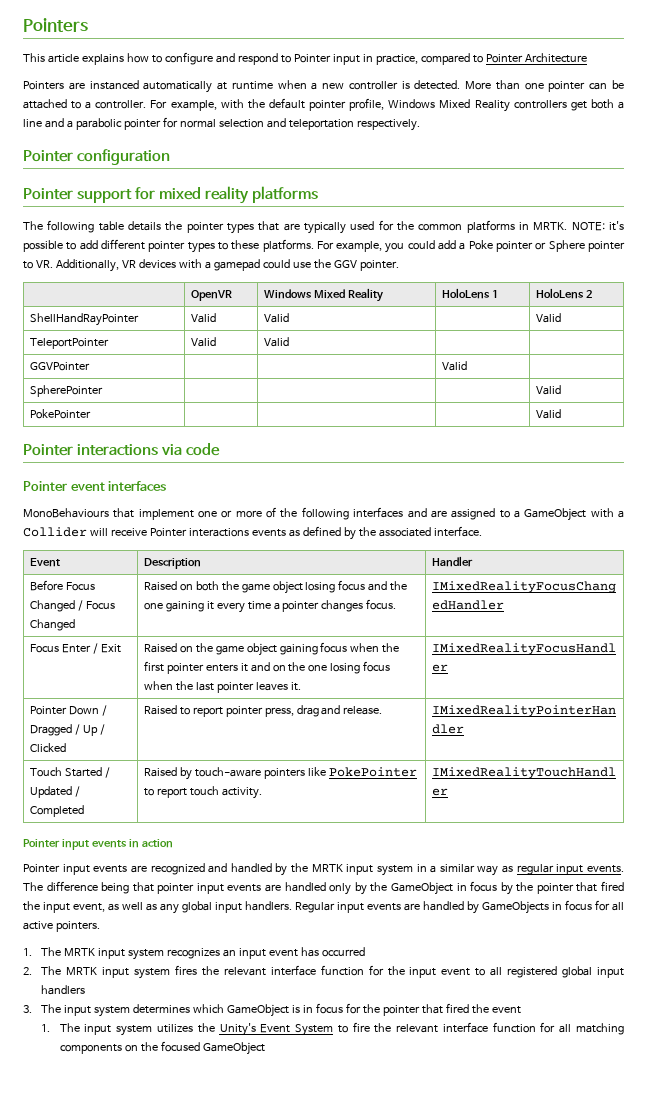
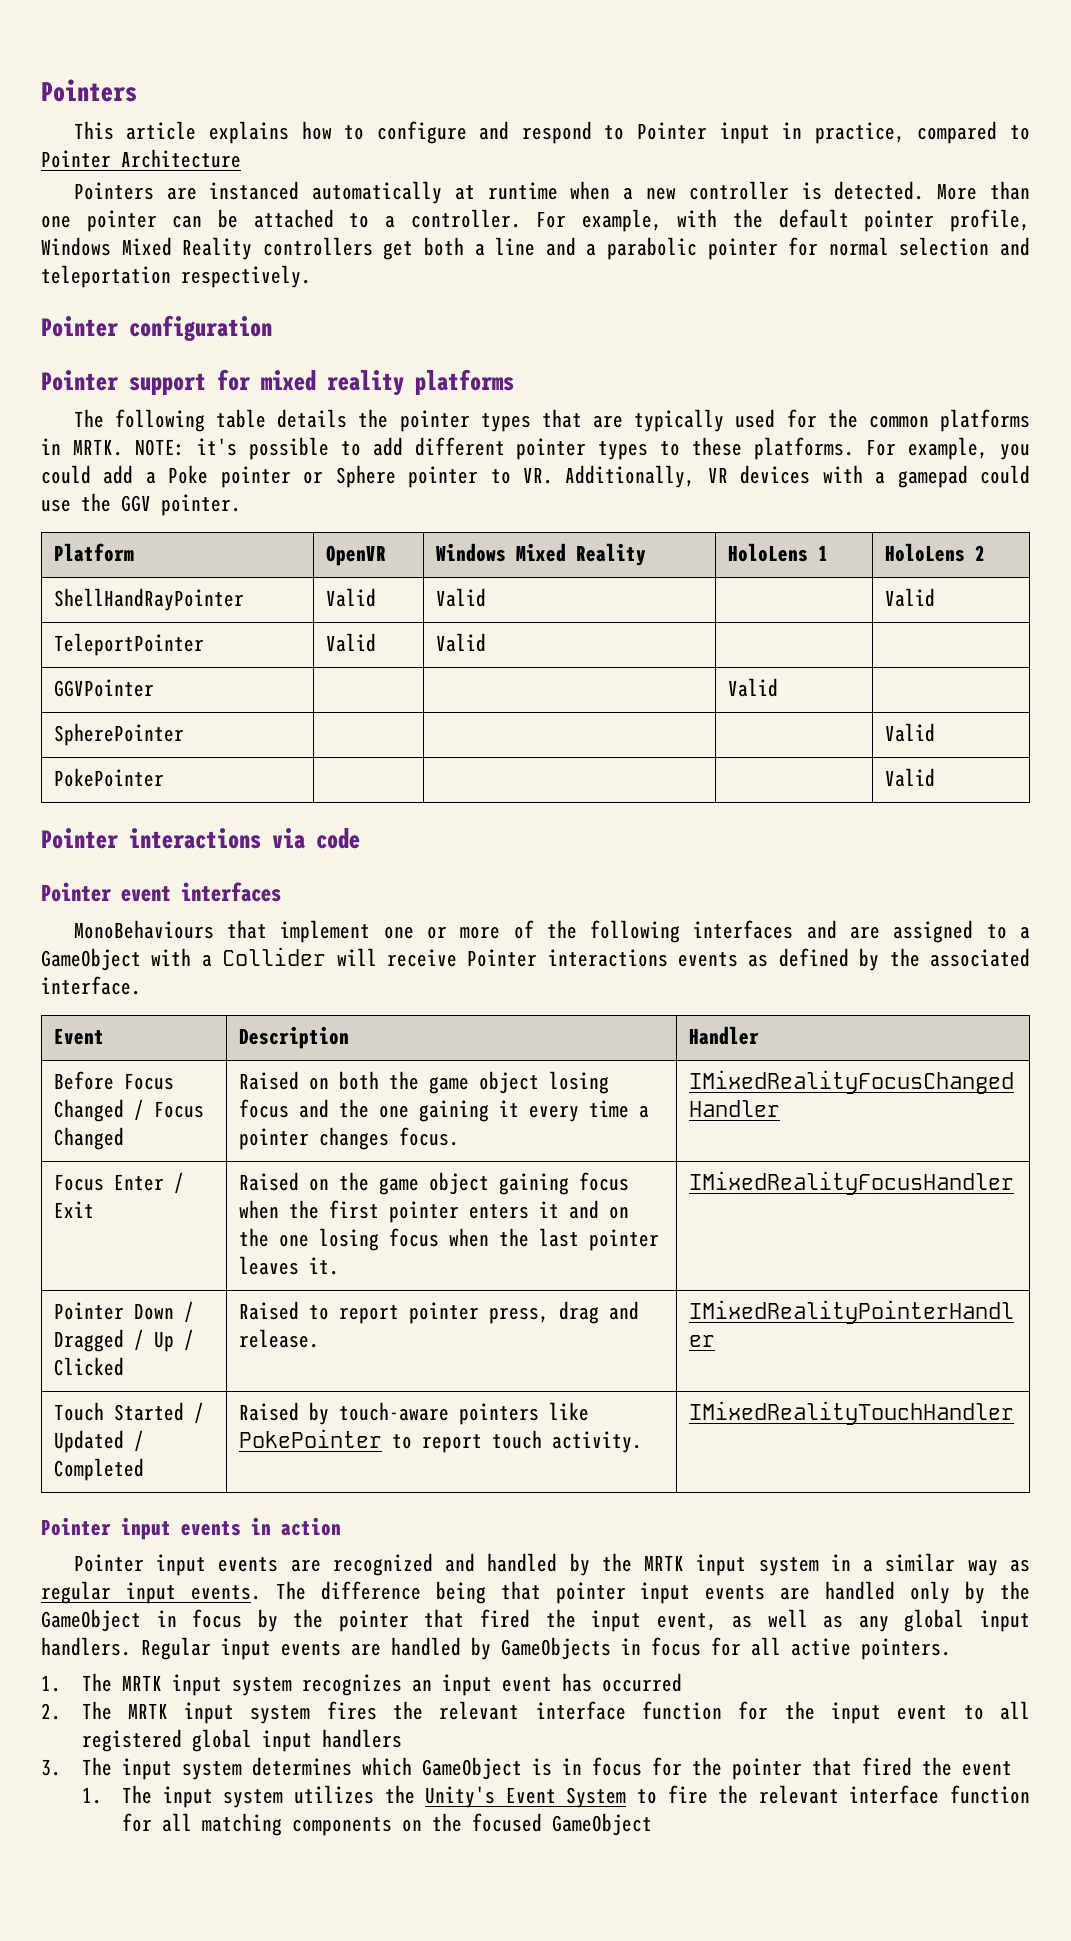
(399, 265) none -> [54,543,135,562] Platform

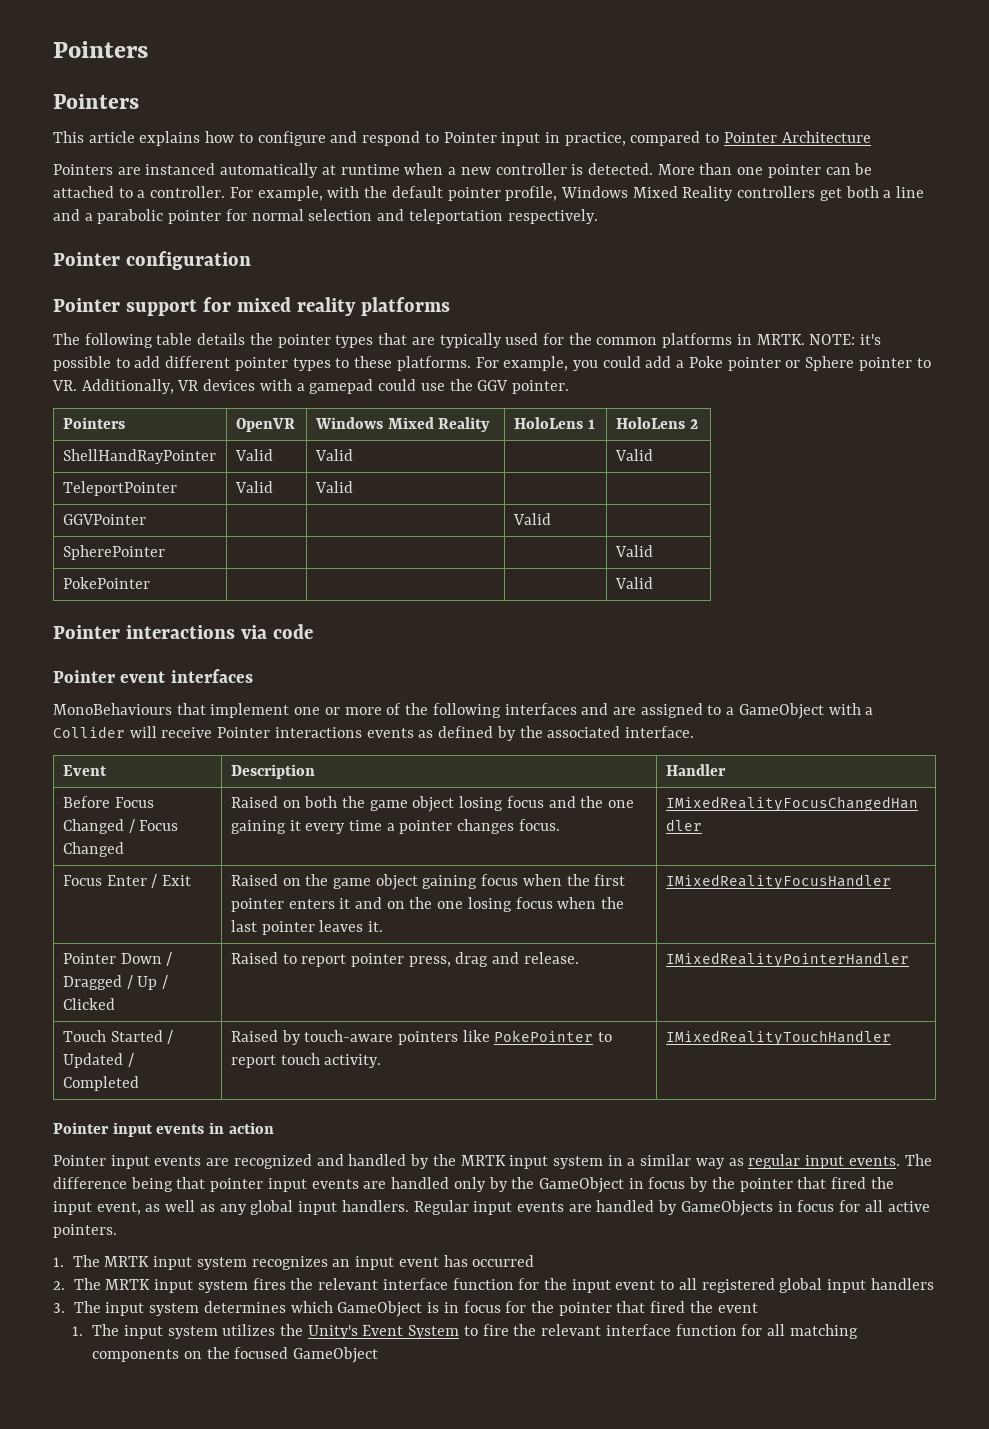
[41,79,137,102] Pointers -> [53,41,148,58] [53,94,139,109] Pointers // Pointers
[54,543,135,562] Platform -> [62,417,125,429] Pointers

